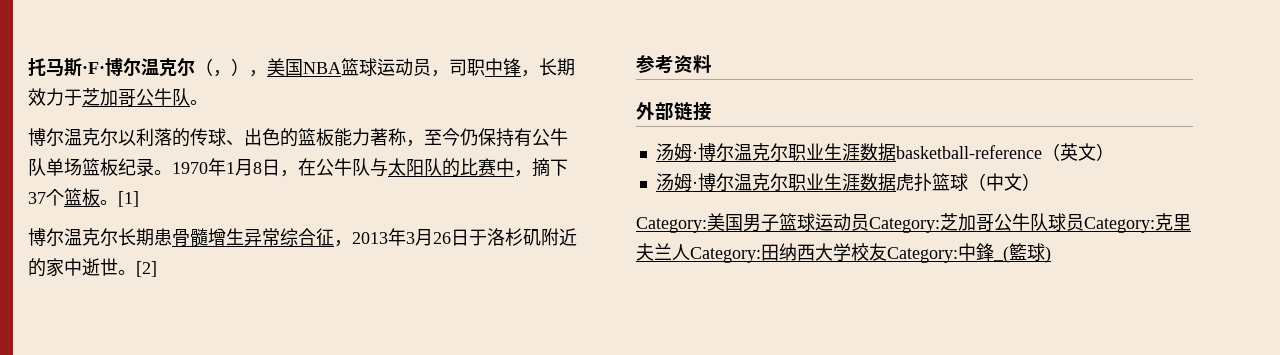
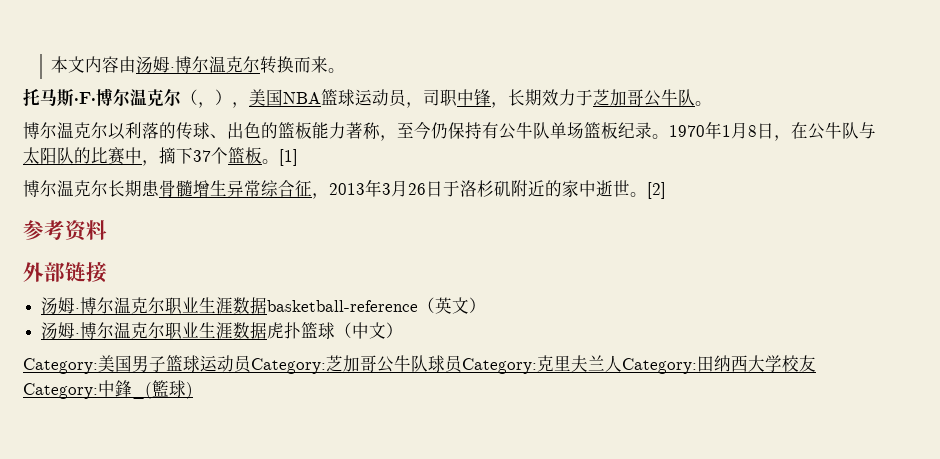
(28, 67) none -> [51,56,346,74] 本文内容由汤姆·博尔温克尔转换而来。 //

